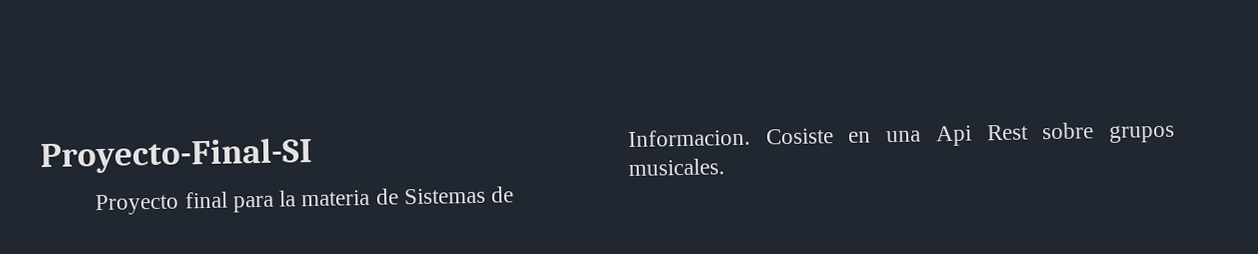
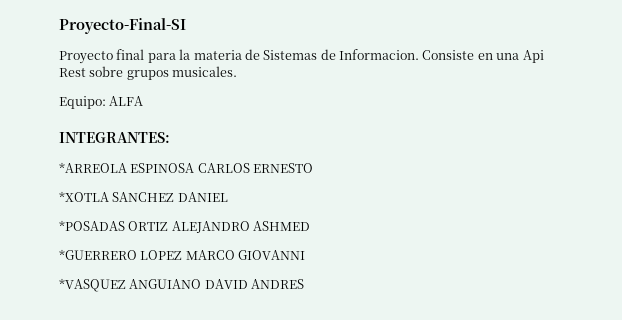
[765,128,834,145] Cosiste -> [422,50,475,60] Consiste
(725, 167) none -> [59,96,144,109] [59,132,170,143] [59,162,314,173] [59,191,228,202] [59,220,311,233] [59,249,306,260] [59,278,305,292] // Equipo: ALFA // INTEGRANTES: // *ARREOLA ESPINOSA CARLOS ERNESTO // *XOTLA SANCHEZ DANIEL // *POSADAS ORTIZ ALEJANDRO ASHMED // *GUERRERO LOPEZ MARCO GIOVANNI // *VASQUEZ ANGUIANO DAVID ANDRES

